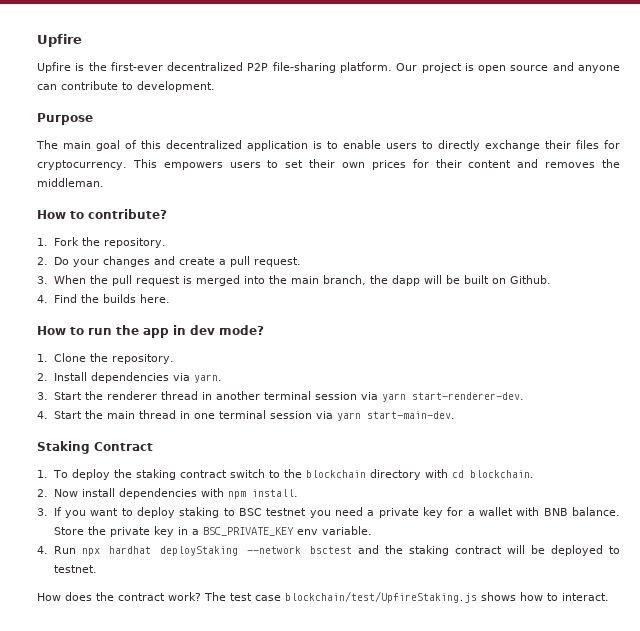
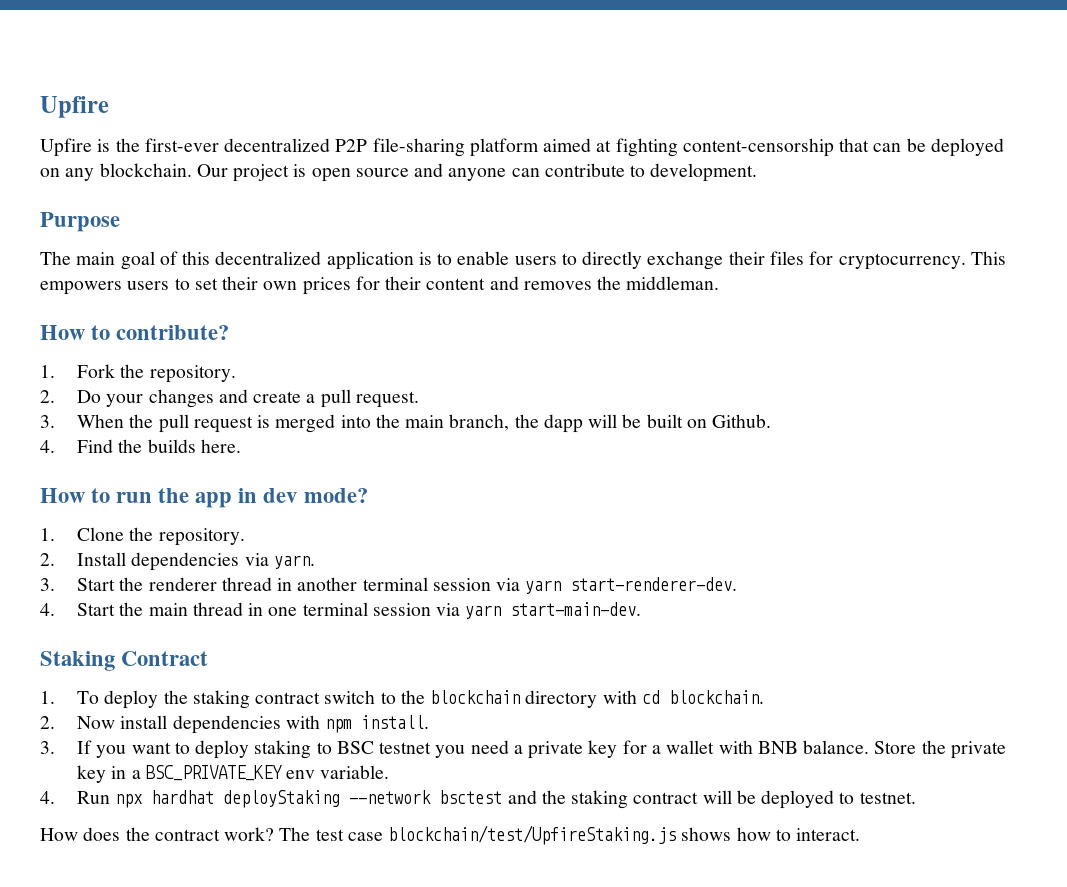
[339,62,392,73] platform. -> [469,138,1004,157] [40,163,192,181] platform aimed at fighting content-censorship that can be deployed on any blockchain.

